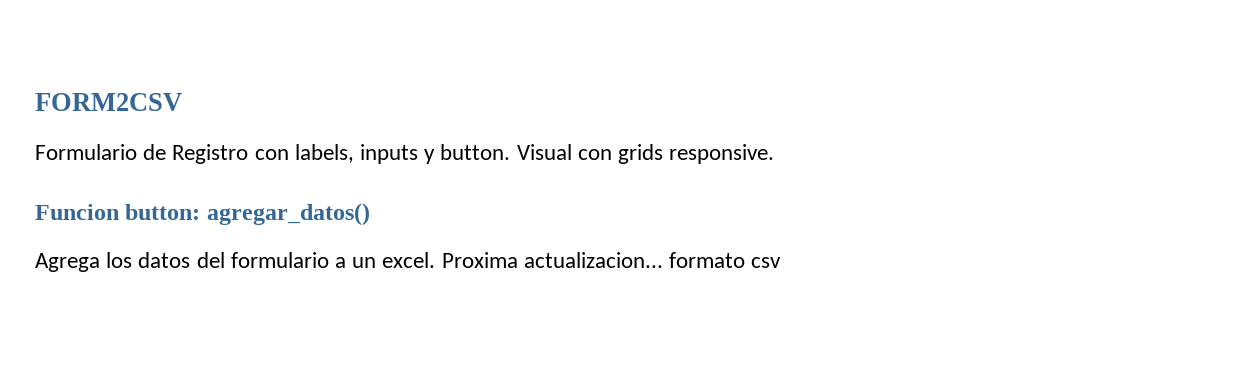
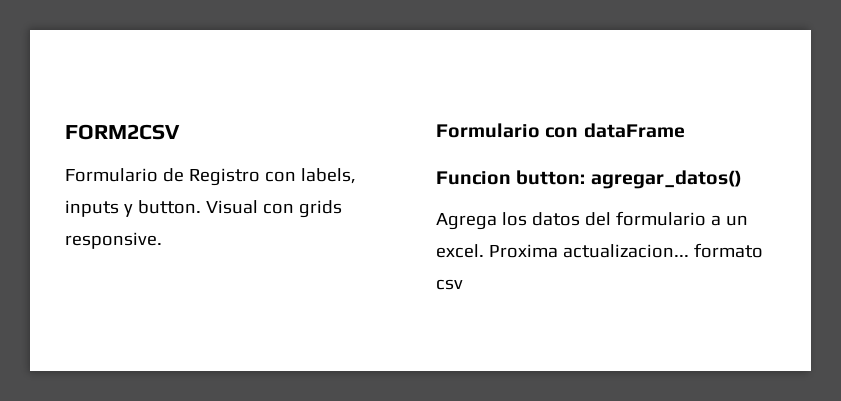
(775, 154) none -> [436,123,685,138] // Formulario con dataFrame

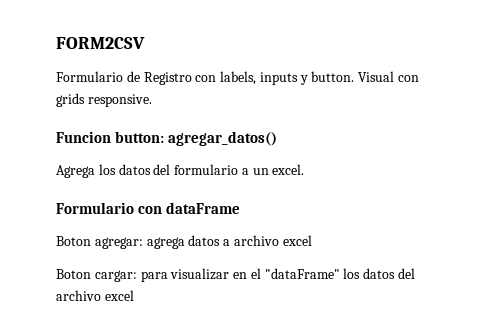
[436,123,685,138] // Formulario con dataFrame -> (152, 100) none
[488,243,763,258] [436,279,463,290] Proxima actualizacion... formato csv -> [56,202,241,214] [56,235,312,249] [56,268,416,282] [56,290,134,301] // Formulario con dataFrame // Boton agregar: agrega datos a archivo excel // Boton cargar: para visualizar en el "dataFrame" los datos del archivo excel

